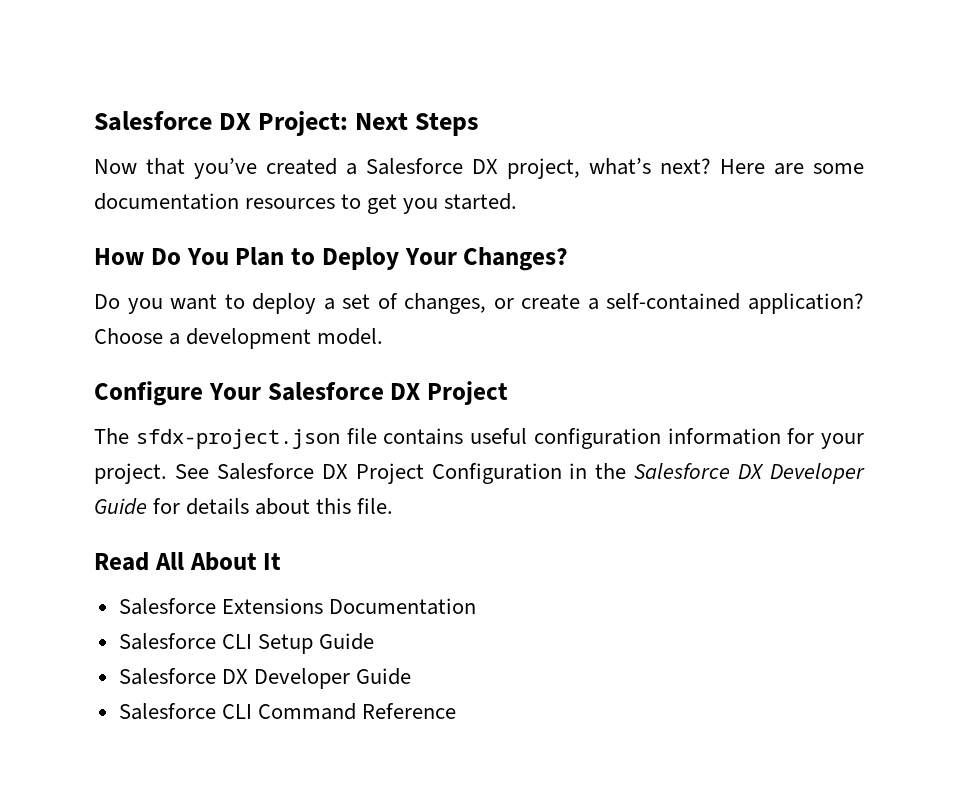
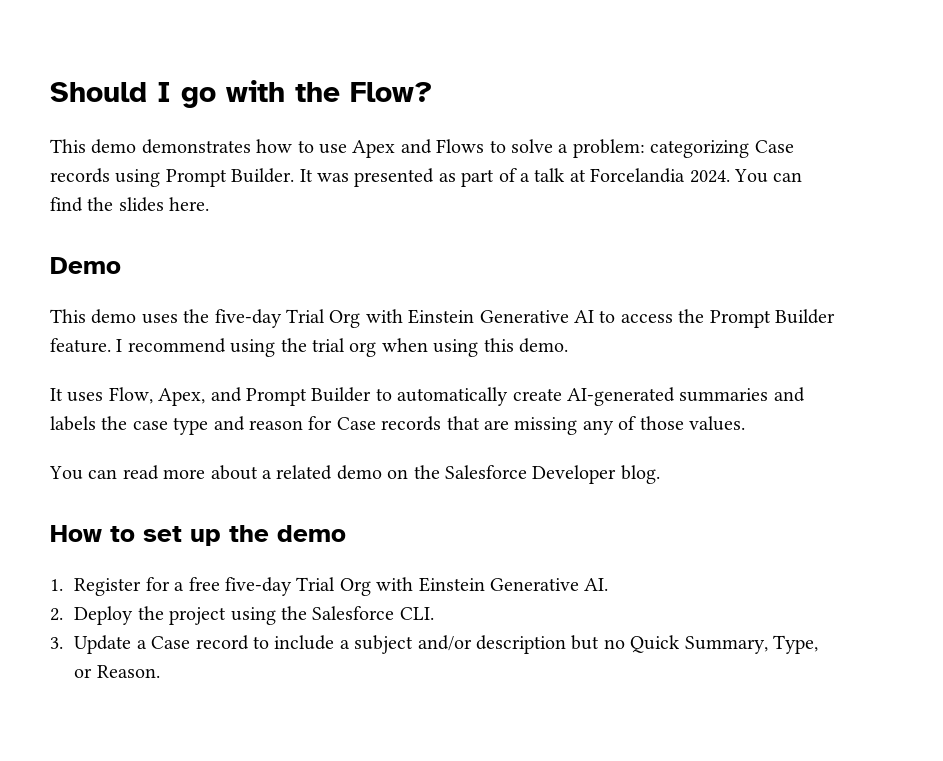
[94,111,480,136] [94,158,864,179] [94,193,518,214] [94,247,569,271] [94,293,865,314] [94,328,384,349] [94,381,508,406] [94,428,864,449] [94,463,865,484] [94,498,394,515] [94,552,282,571] [118,598,476,615] [118,633,374,654] [118,668,411,689] [118,703,456,720] Salesforce DX Project: Next Steps // Now that you’ve created a Salesforce DX project, what’s next? Here are some documentation resources to get you started. // How Do You Plan to Deploy Your Changes? // Do you want to deploy a set of changes, or create a self-contained application? Choose a development model. // Configure Your Salesforce DX Project // The sfdx-project.json file contains useful configuration information for your project. See Salesforce DX Project Configuration in the Salesforce DX Developer Guide for details about this file. // Read All About It // Salesforce Extensions Documentation // Salesforce CLI Setup Guide // Salesforce DX Developer Guide // Salesforce CLI Command Reference -> [50,80,432,108] [50,139,794,158] [50,168,803,187] [50,197,210,212] [50,257,121,274] [50,309,835,328] [50,338,568,357] [50,387,805,406] [50,416,745,435] [49,465,660,484] [50,525,346,546] [50,577,609,596] [50,606,434,625] [50,635,818,654] [74,665,160,678] Should I go with the Flow? // This demo demonstrates how to use Apex and Flows to solve a problem: categorizing Case records using Prompt Builder. It was presented as part of a talk at Forcelandia 2024. You can find the slides here. // Demo // This demo uses the five-day Trial Org with Einstein Generative AI to access the Prompt Builder feature. I recommend using the trial org when using this demo. // It uses Flow, Apex, and Prompt Builder to automatically create AI-generated summaries and labels the case type and reason for Case records that are missing any of those values. // You can read more about a related demo on the Salesforce Developer blog. // How to set up the demo // 1. Register for a free five-day Trial Org with Einstein Generative AI. // 2. Deploy the project using the Salesforce CLI. // 3. Update a Case record to include a subject and/or description but no Quick Summary, Type, or Reason.

